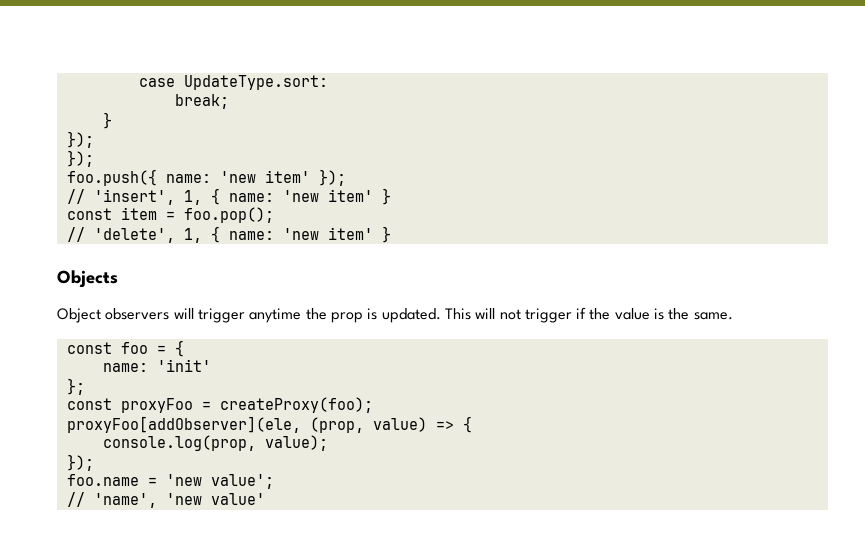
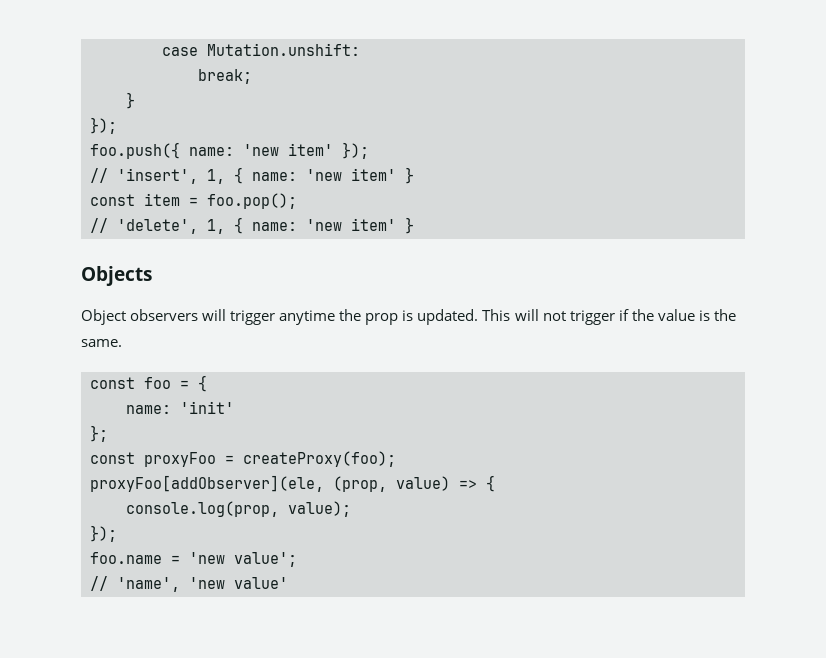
[183,75,328,90] UpdateType.sort: -> [207,43,360,56] Mutation.unshift:
[66,150,94,167] // }); -> (117, 125) none

